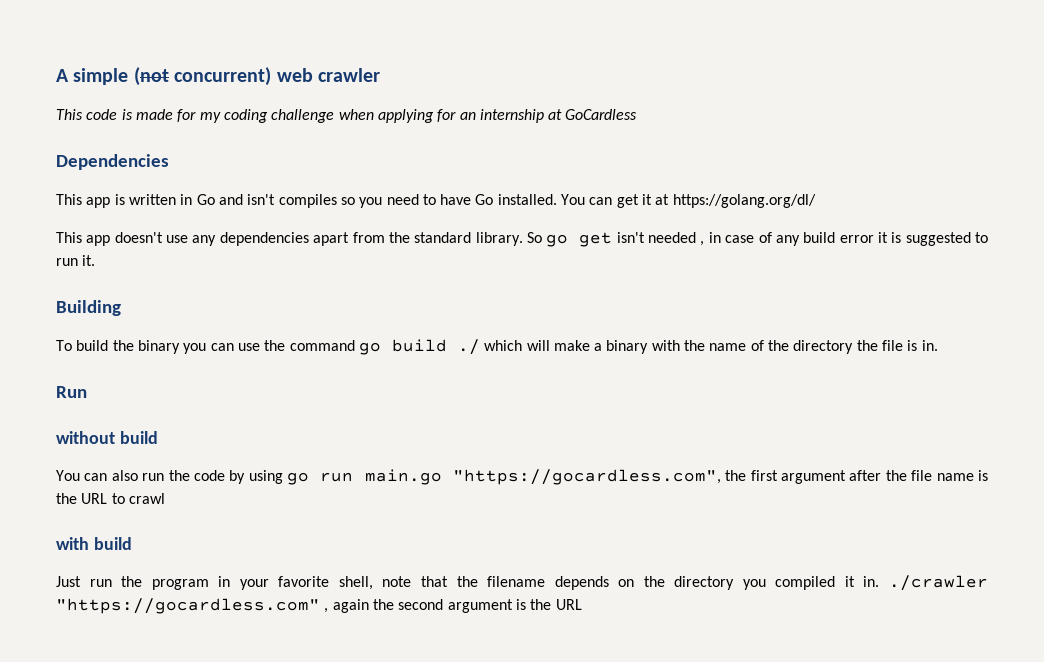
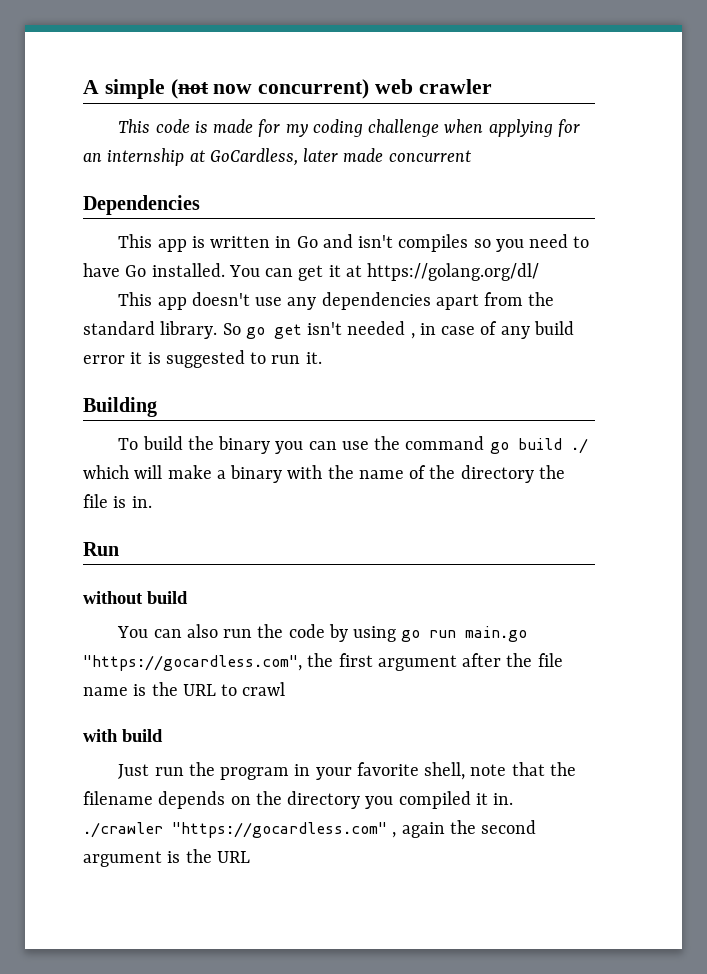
(169, 76) none -> [213,84,253,94] now
[565,109,638,120] GoCardless -> [209,148,471,166] GoCardless, later made concurrent

